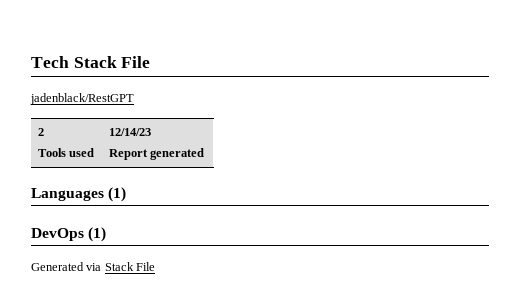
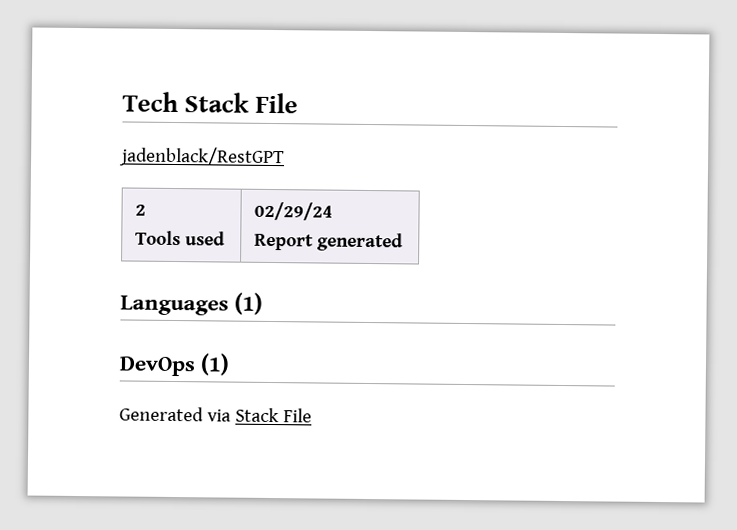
[108,128,151,136] 12/14/23 -> [253,201,333,221] 02/29/24

